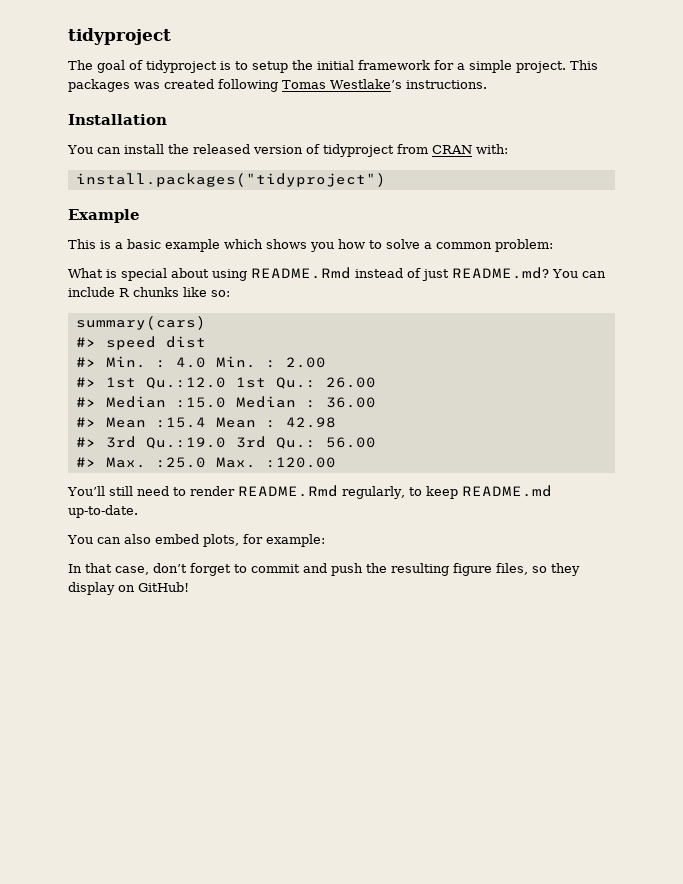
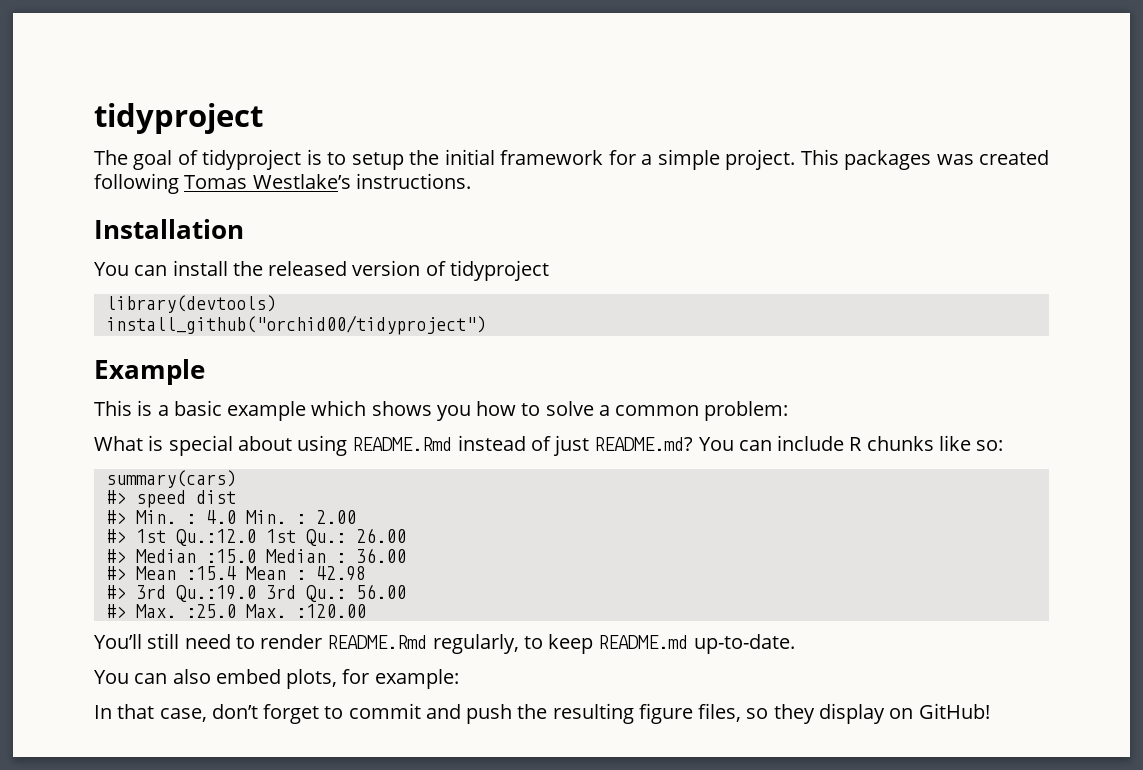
[396,144,508,154] [75,173,386,187] from CRAN with: // install.packages("tidyproject") -> [105,295,276,313] [105,315,486,335] // library(devtools) // install_github("orchid00/tidyproject")

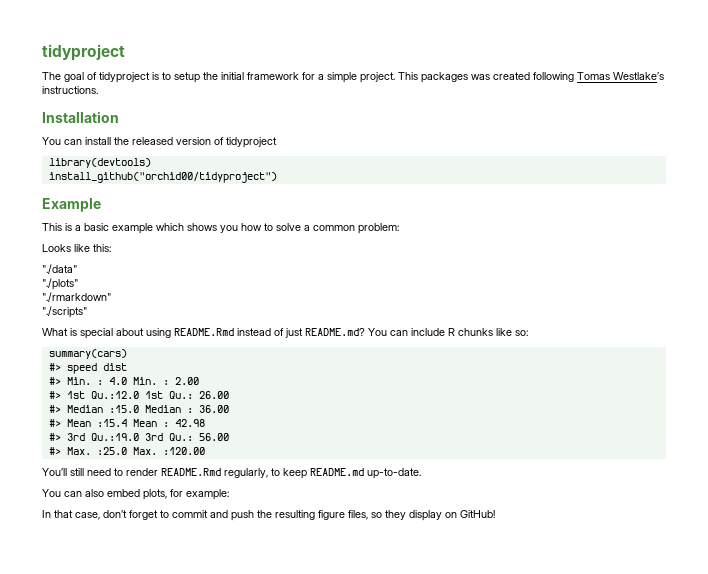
(789, 411) none -> [42,244,111,252] [42,264,77,274] [42,278,78,290] [42,292,111,302] [42,306,87,318] // Looks like this: // "./data" // "./plots" // "./rmarkdown" // "./scripts"

